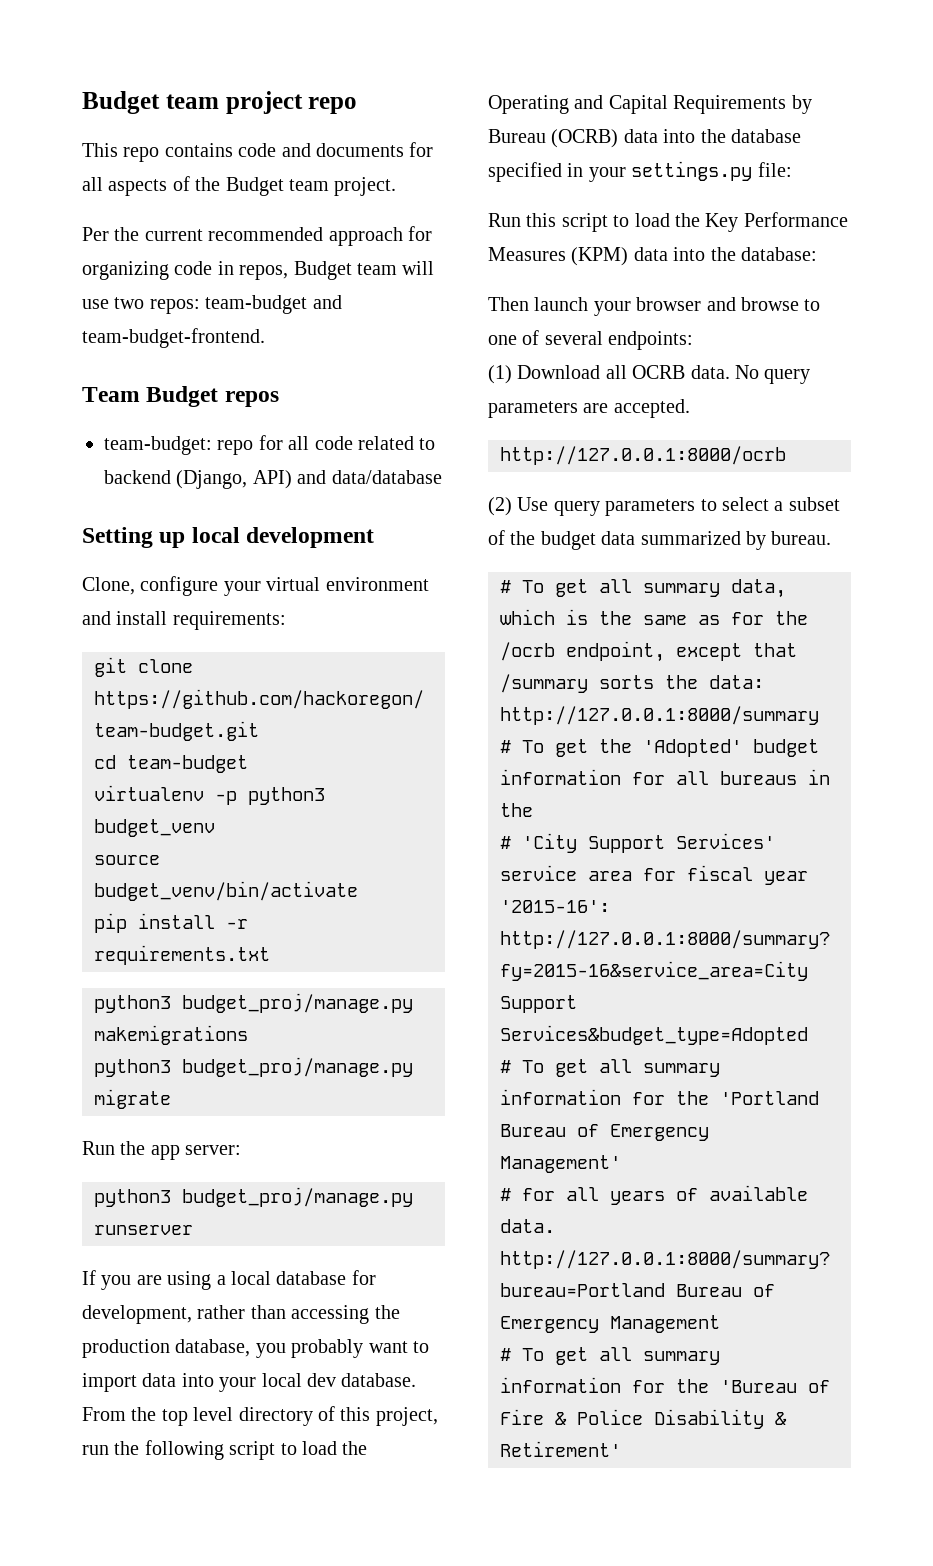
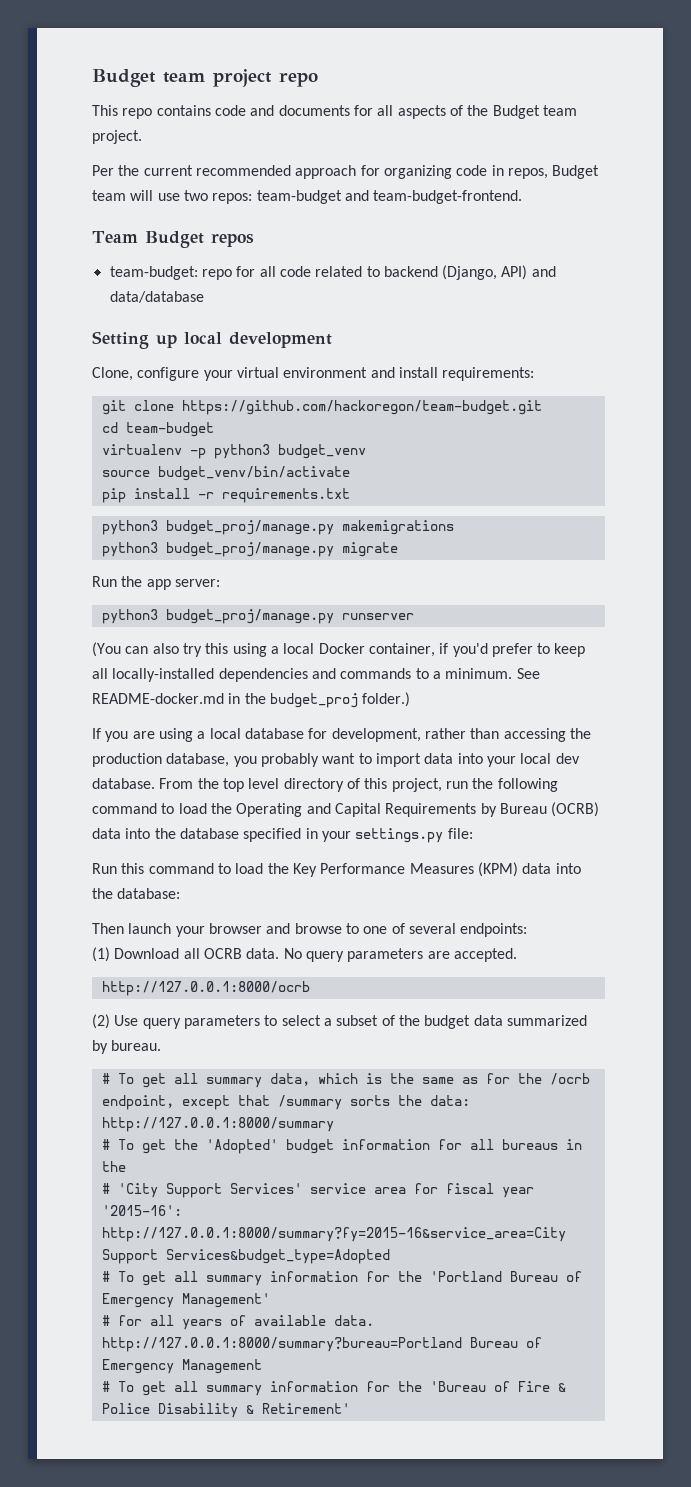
(193, 1230) none -> [92,642,586,657] [92,668,540,682] [92,692,411,708] // (You can also try this using a local Docker container, if you'd prefer to keep all locally-installed dependencies and commands to a minimum. See README-docker.md in the budget_proj folder.)
[229,1441,276,1460] script -> [92,803,157,814] command
[561,213,608,232] script -> [148,863,214,874] command

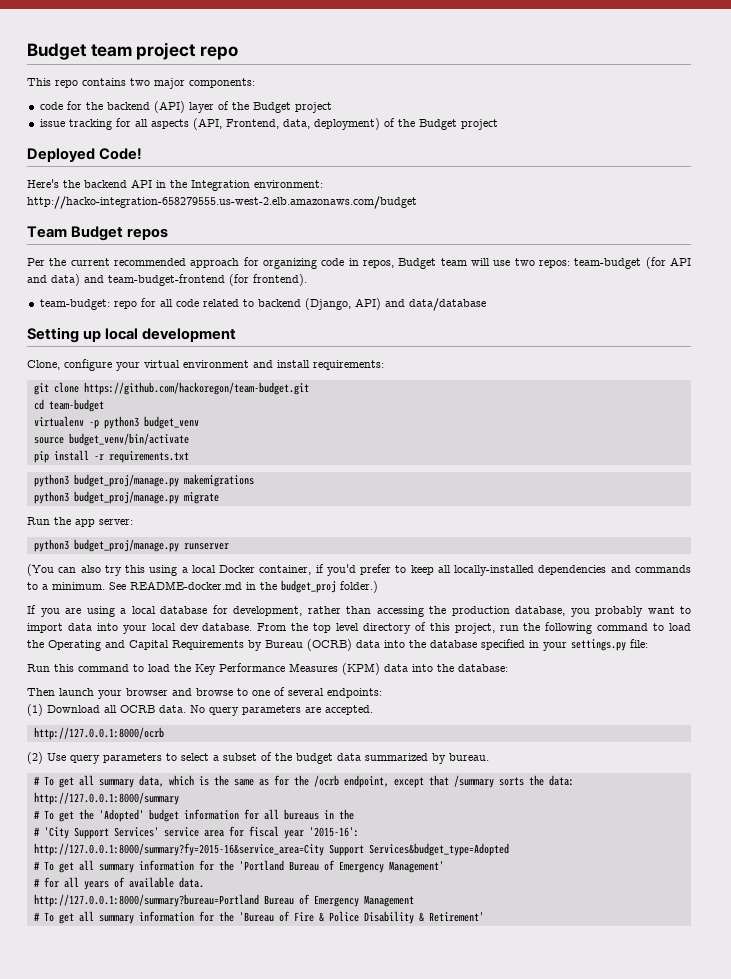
[214,105,577,119] [92,130,142,144] code and documents for all aspects of the Budget team project. -> [130,78,255,89] [39,101,332,113] [39,118,498,130] [27,148,143,162] [27,179,323,191] [27,196,417,209] [27,226,169,241] two major components: // code for the backend (API) layer of the Budget project // issue tracking for all aspects (API, Frontend, data, deployment) of the Budget project // Deployed Code! // Here's the backend API in the Integration environment: http://hacko-integration-658279555.us-west-2.elb.amazonaws.com/budget // Team Budget repos
[344,190,523,204] [92,231,254,248] and team-budget-frontend. // Team Budget repos -> [645,257,691,269] [27,274,307,286] (for API and data) and team-budget-frontend (for frontend).

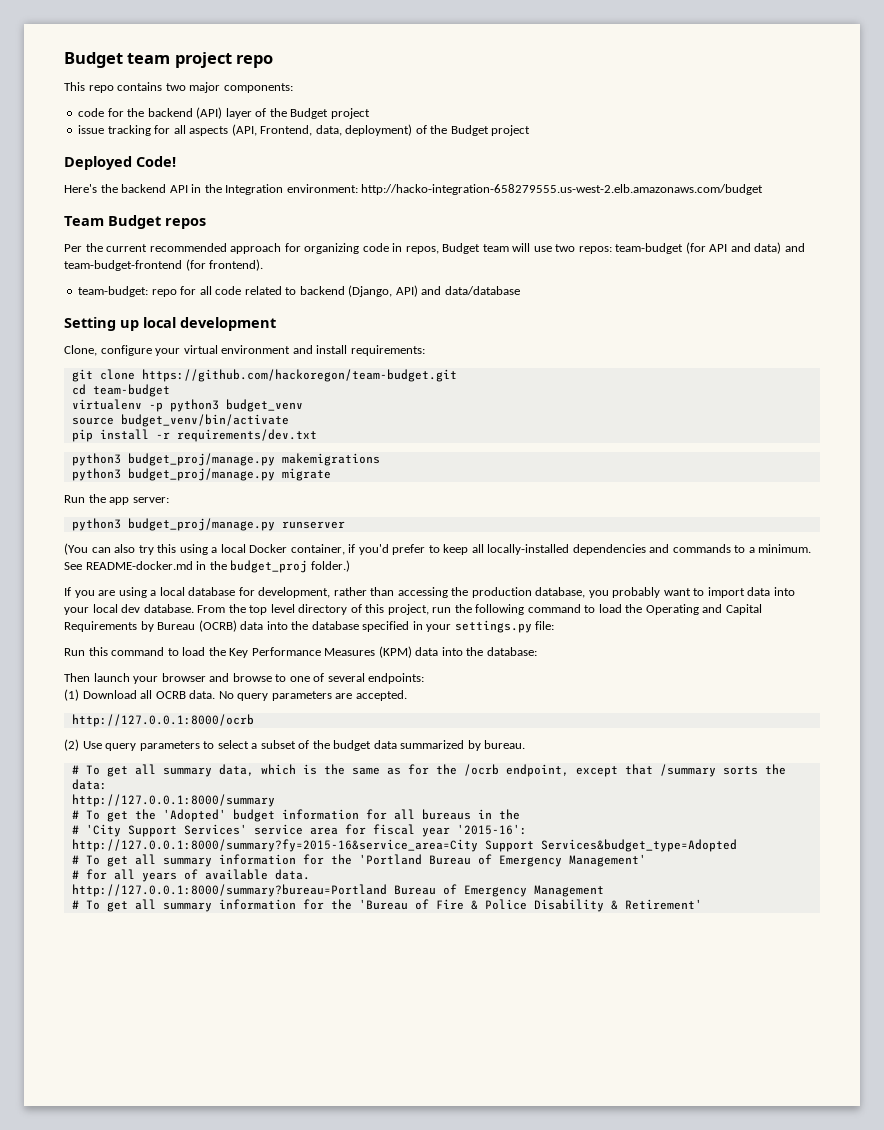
[108,451,189,463] requirements.txt -> [176,429,317,442] requirements/dev.txt

